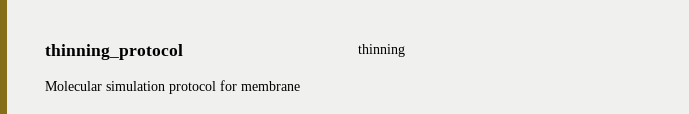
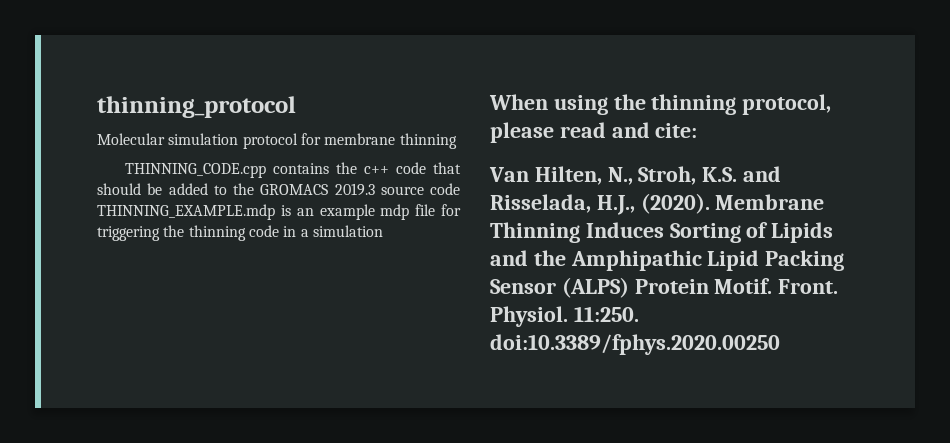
(405, 50) none -> [124,162,461,178] [97,183,460,196] [97,204,461,220] [97,225,383,241] [489,94,832,115] [490,122,698,143] [489,166,782,185] [490,193,825,215] [490,222,834,243] [490,250,845,271] [490,277,839,298] [490,306,639,327] [490,334,780,355] // THINNING_CODE.cpp contains the c++ code that should be added to the GROMACS 2019.3 source code THINNING_EXAMPLE.mdp is an example mdp file for triggering the thinning code in a simulation // When using the thinning protocol, please read and cite: // Van Hilten, N., Stroh, K.S. and Risselada, H.J., (2020). Membrane Thinning Induces Sorting of Lipids and the Amphipathic Lipid Packing Sensor (ALPS) Protein Motif. Front. Physiol. 11:250. doi:10.3389/fphys.2020.00250

